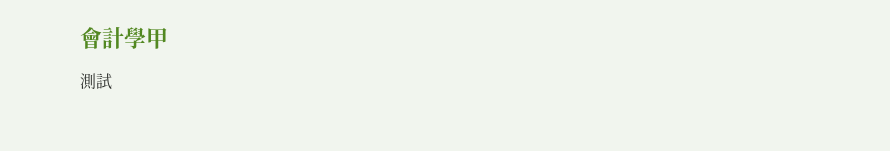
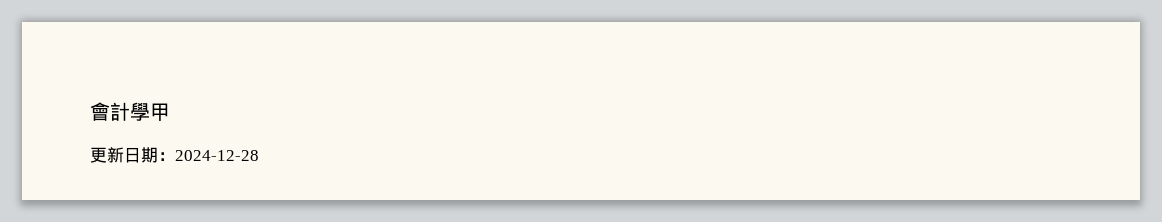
[80,73,112,90] 測試 -> [90,147,259,163] 更新日期：2024-12-28

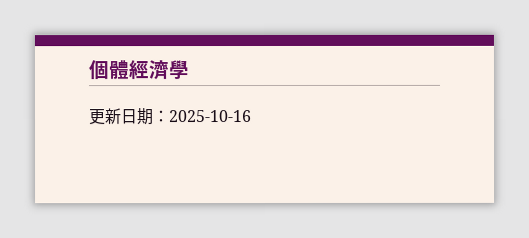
[90,102,130,121] 會計 -> [88,60,169,81] 個體經濟
[150,103,170,121] 甲 -> (189, 70) none
[175,150,259,161] 2024-12-28 -> [168,110,252,123] 2025-10-16

